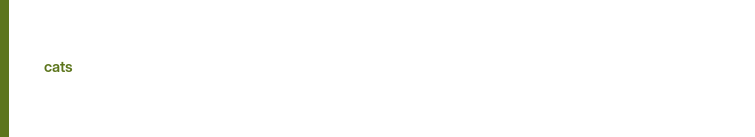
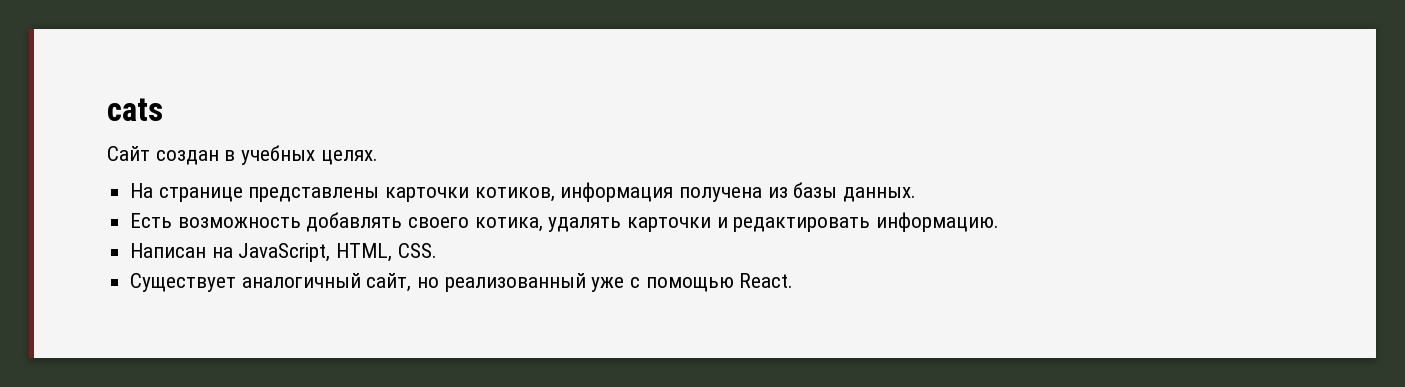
(73, 66) none -> [107,145,378,165] [130,182,917,202] [130,212,1000,232] [130,243,437,262] [130,273,794,292] // Сайт создан в учебных целях. // На странице представлены карточки котиков, информация получена из базы данных. // Есть возможность добавлять своего котика, удалять карточки и редактировать информацию. // Написан на JavaScript, HTML, CSS. // Существует аналогичный сайт, но реализованный уже с помощью React.

